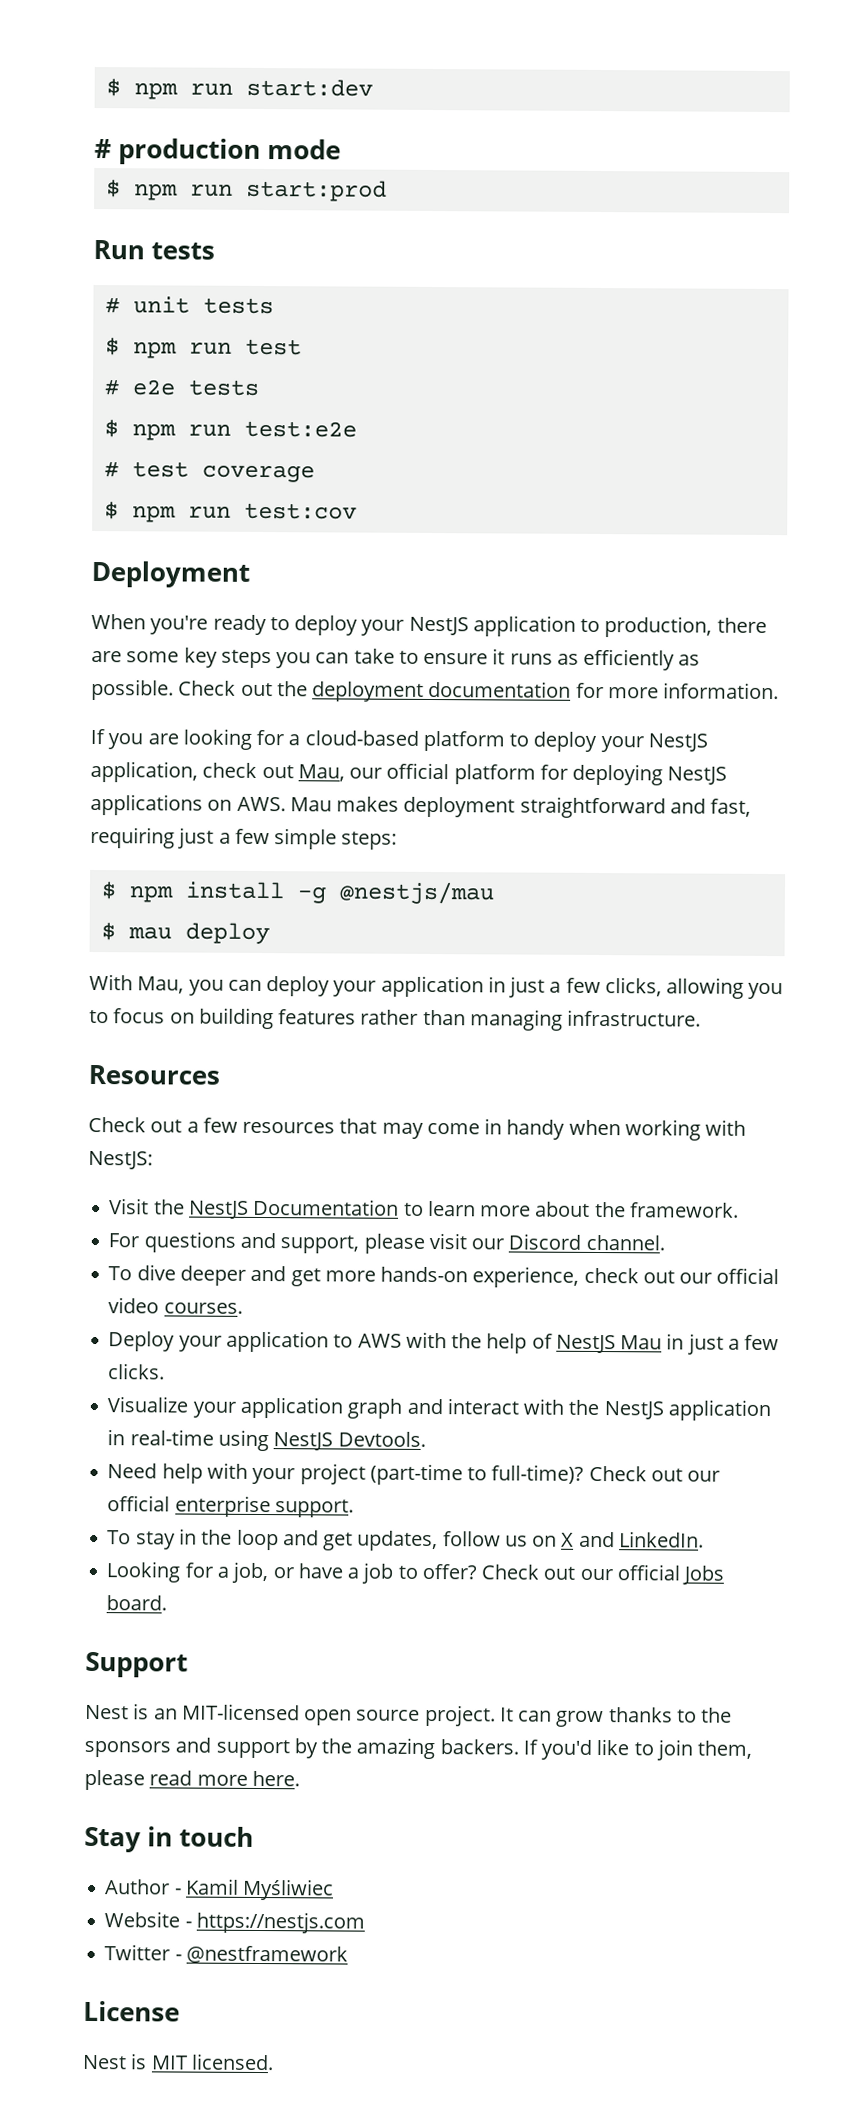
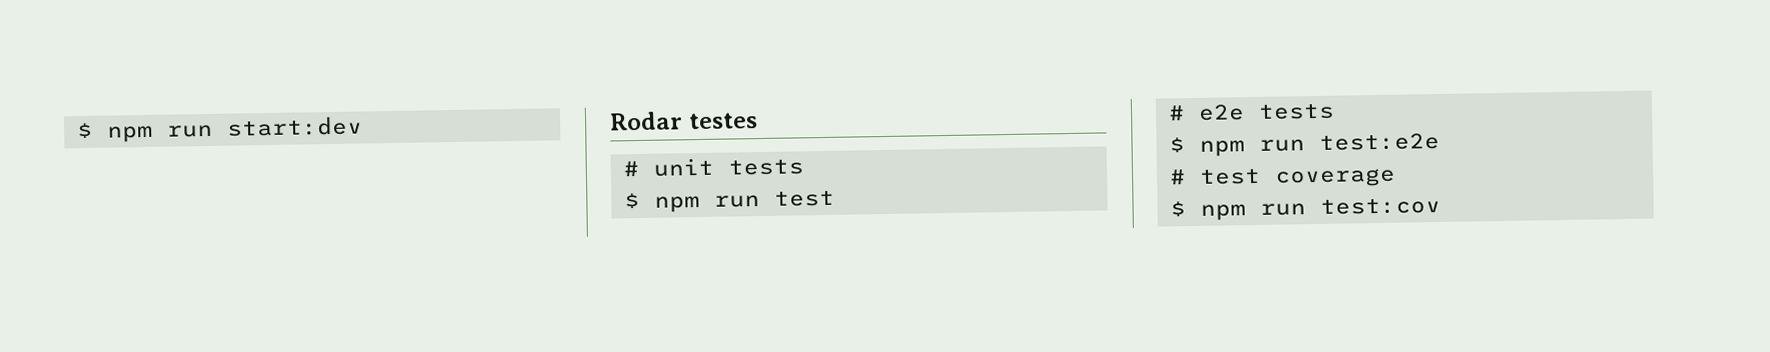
[94,138,342,165] [105,179,387,202] [93,239,216,260] # production mode // $ npm run start:prod // Run tests -> [609,111,758,131] Rodar testes
[91,560,250,588] [91,613,767,638] [91,647,701,671] [91,678,780,702] [90,728,708,753] [90,760,728,786] [90,793,752,819] [90,826,398,850] [100,881,495,905] [100,922,270,945] [89,973,784,1000] [89,1007,702,1031] [88,1064,220,1085] [88,1116,747,1141] [88,1150,153,1170] [109,1198,739,1219] [108,1231,665,1254] [108,1264,780,1288] [108,1297,243,1314] [108,1330,780,1355] [108,1363,166,1380] [107,1396,771,1422] [107,1429,426,1452] [107,1462,721,1486] [107,1495,354,1518] [107,1528,704,1552] [106,1561,725,1585] [106,1595,168,1611] [85,1651,188,1678] [85,1703,733,1728] [84,1737,753,1761] [84,1769,300,1791] [84,1826,255,1853] [105,1878,335,1901] [104,1911,365,1934] [104,1944,348,1964] [83,2000,180,2022] [82,2053,274,2071] // Deployment // When you're ready to deploy your NestJS application to production, there are some key steps you can take to ensure it runs as efficiently as possible. Check out the deployment documentation for more information. // If you are looking for a cloud-based platform to deploy your NestJS application, check out Mau, our official platform for deploying NestJS applications on AWS. Mau makes deployment straightforward and fast, requiring just a few simple steps: // $ npm install -g @nestjs/mau // $ mau deploy // With Mau, you can deploy your application in just a few clicks, allowing you to focus on building features rather than managing infrastructure. // Resources // Check out a few resources that may come in handy when working with NestJS: // Visit the NestJS Documentation to learn more about the framework. // For questions and support, please visit our Discord channel. // To dive deeper and get more hands-on experience, check out our official video courses. // Deploy your application to AWS with the help of NestJS Mau in just a few clicks. // Visualize your application graph and interact with the NestJS application in real-time using NestJS Devtools. // Need help with your project (part-time to full-time)? Check out our official enterprise support. // To stay in the loop and get updates, follow us on X and LinkedIn. // Looking for a job, or have a job to offer? Check out our official Jobs board. // Support // Nest is an MIT-licensed open source project. It can grow thanks to the sponsors and support by the amazing backers. If you'd like to join them, please read more here. // Stay in touch // Author - Kamil Myśliwiec // Website - https://nestjs.com // Twitter - @nestframework // License // Nest is MIT licensed. -> (1441, 206) none

